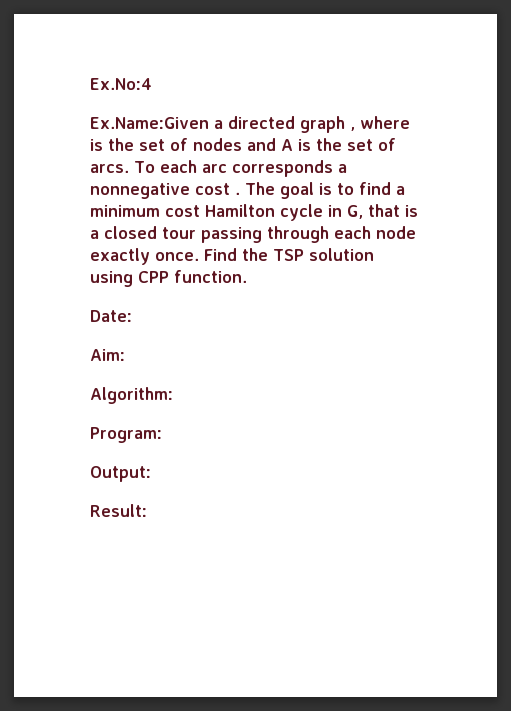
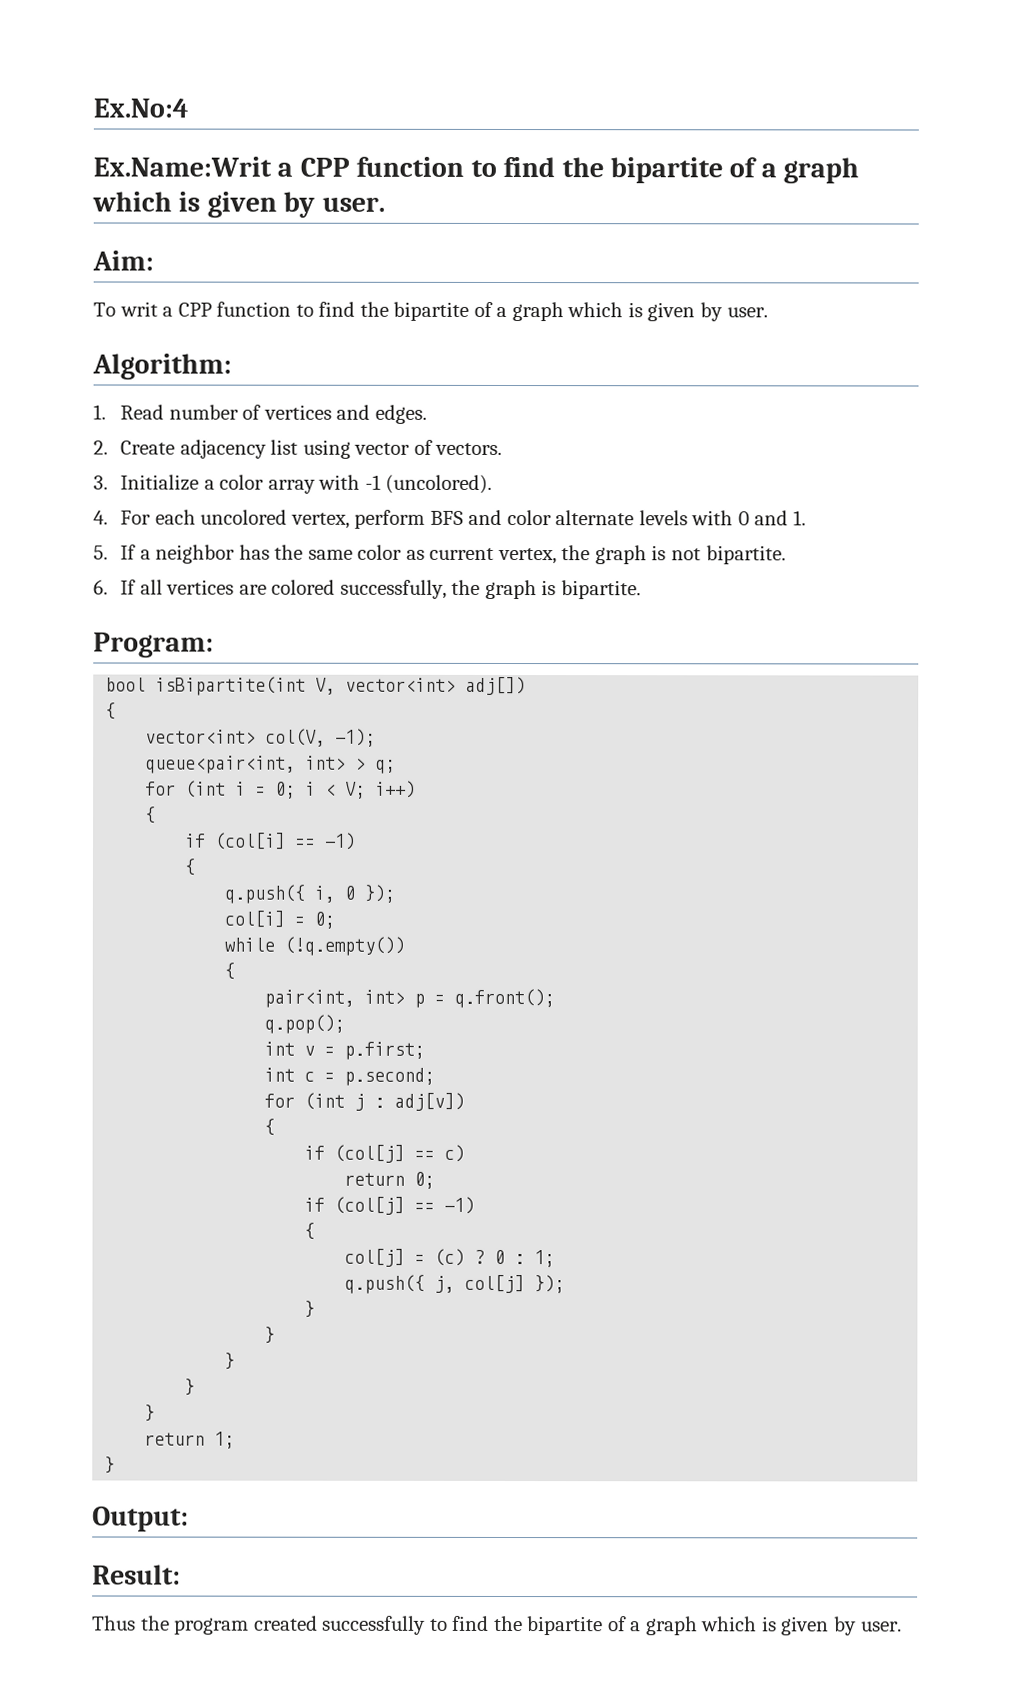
[90,116,410,133] [90,138,396,151] [90,160,347,177] [90,182,405,199] [90,204,418,221] [90,226,416,243] [90,248,374,265] [90,270,247,287] [90,310,132,322] [90,349,125,361] [90,387,173,404] [90,427,162,443] [90,466,151,482] [90,504,147,517] Ex.Name:Given a directed graph , where is the set of nodes and A is the set of arcs. To each arc corresponds a nonnegative cost . The goal is to find a minimum cost Hamilton cycle in G, that is a closed tour passing through each node exactly once. Find the TSP solution using CPP function. // Date: // Aim: // Algorithm: // Program: // Output: // Result: -> [93,156,860,184] [92,191,385,218] [92,250,154,271] [93,301,768,322] [92,353,232,380] [93,404,427,424] [93,439,503,459] [93,474,493,494] [93,509,806,529] [93,544,786,565] [93,579,641,600] [93,632,214,658] [105,676,527,696] [105,702,117,720] [145,728,377,747] [145,755,397,774] [145,780,417,799] [145,806,157,824] [185,832,357,850] [184,858,196,876] [224,884,396,904] [224,910,336,929] [224,936,406,956] [224,962,236,980] [264,988,556,1009] [264,1014,346,1034] [264,1041,426,1060] [264,1067,436,1086] [264,1092,466,1111] [264,1118,276,1136] [304,1144,466,1163] [344,1171,436,1189] [304,1196,476,1215] [304,1222,316,1240] [344,1248,556,1268] [344,1274,566,1294] [304,1300,316,1318] [264,1326,276,1344] [224,1352,236,1370] [184,1378,196,1396] [144,1404,156,1422] [144,1431,236,1449] [104,1456,116,1474] [92,1506,189,1532] [92,1564,181,1585] [92,1615,902,1636] Ex.Name:Writ a CPP function to find the bipartite of a graph which is given by user. // Aim: // To writ a CPP function to find the bipartite of a graph which is given by user. // Algorithm: // 1. Read number of vertices and edges. // 2. Create adjacency list using vector of vectors. // 3. Initialize a color array with -1 (uncolored). // 4. For each uncolored vertex, perform BFS and color alternate levels with 0 and 1. // 5. If a neighbor has the same color as current vertex, the graph is not bipartite. // 6. If all vertices are colored successfully, the graph is bipartite. // Program: // bool isBipartite(int V, vector<int> adj[]) // { // vector<int> col(V, -1); // queue<pair<int, int> > q; // for (int i = 0; i < V; i++) // { // if (col[i] == -1) // { // q.push({ i, 0 }); // col[i] = 0; // while (!q.empty()) // { // pair<int, int> p = q.front(); // q.pop(); // int v = p.first; // int c = p.second; // for (int j : adj[v]) // { // if (col[j] == c) // return 0; // if (col[j] == -1) // { // col[j] = (c) ? 0 : 1; // q.push({ j, col[j] }); // } // } // } // } // } // return 1; // } // Output: // Result: // Thus the program created successfully to find the bipartite of a graph which is given by user.

